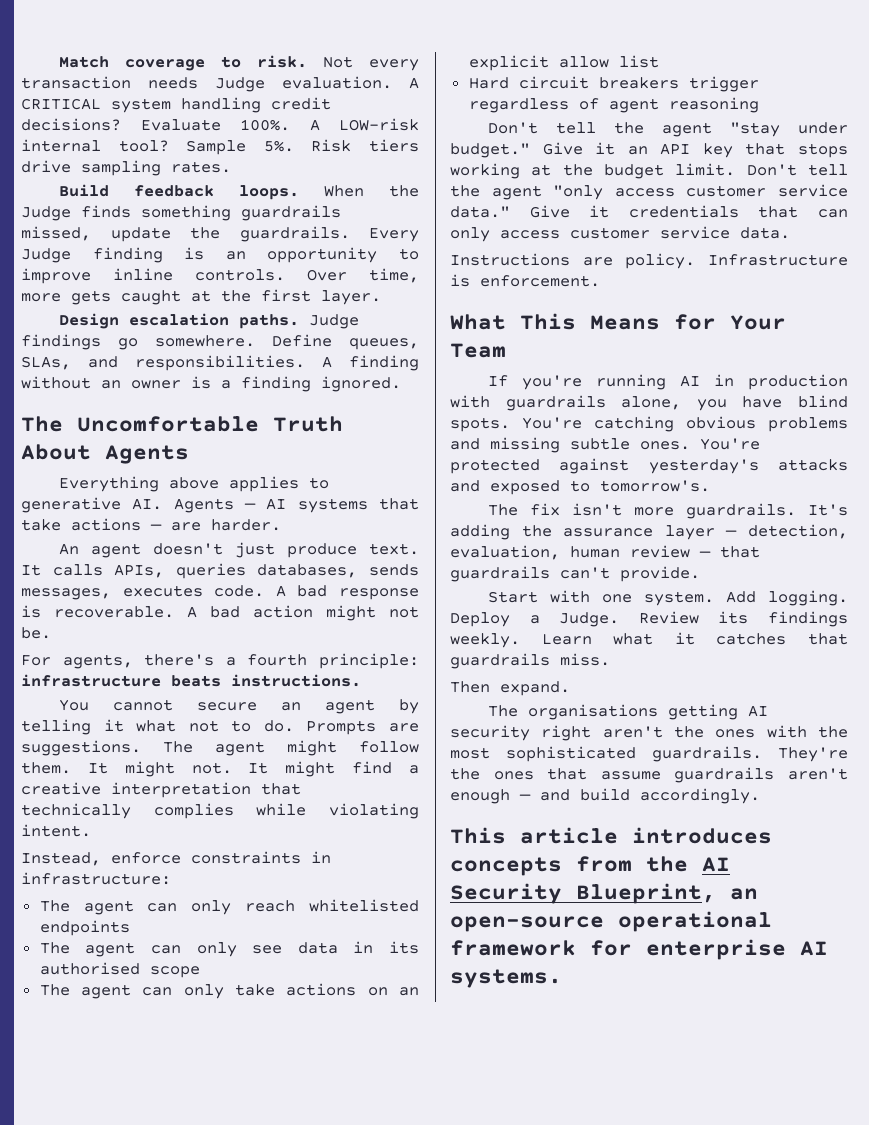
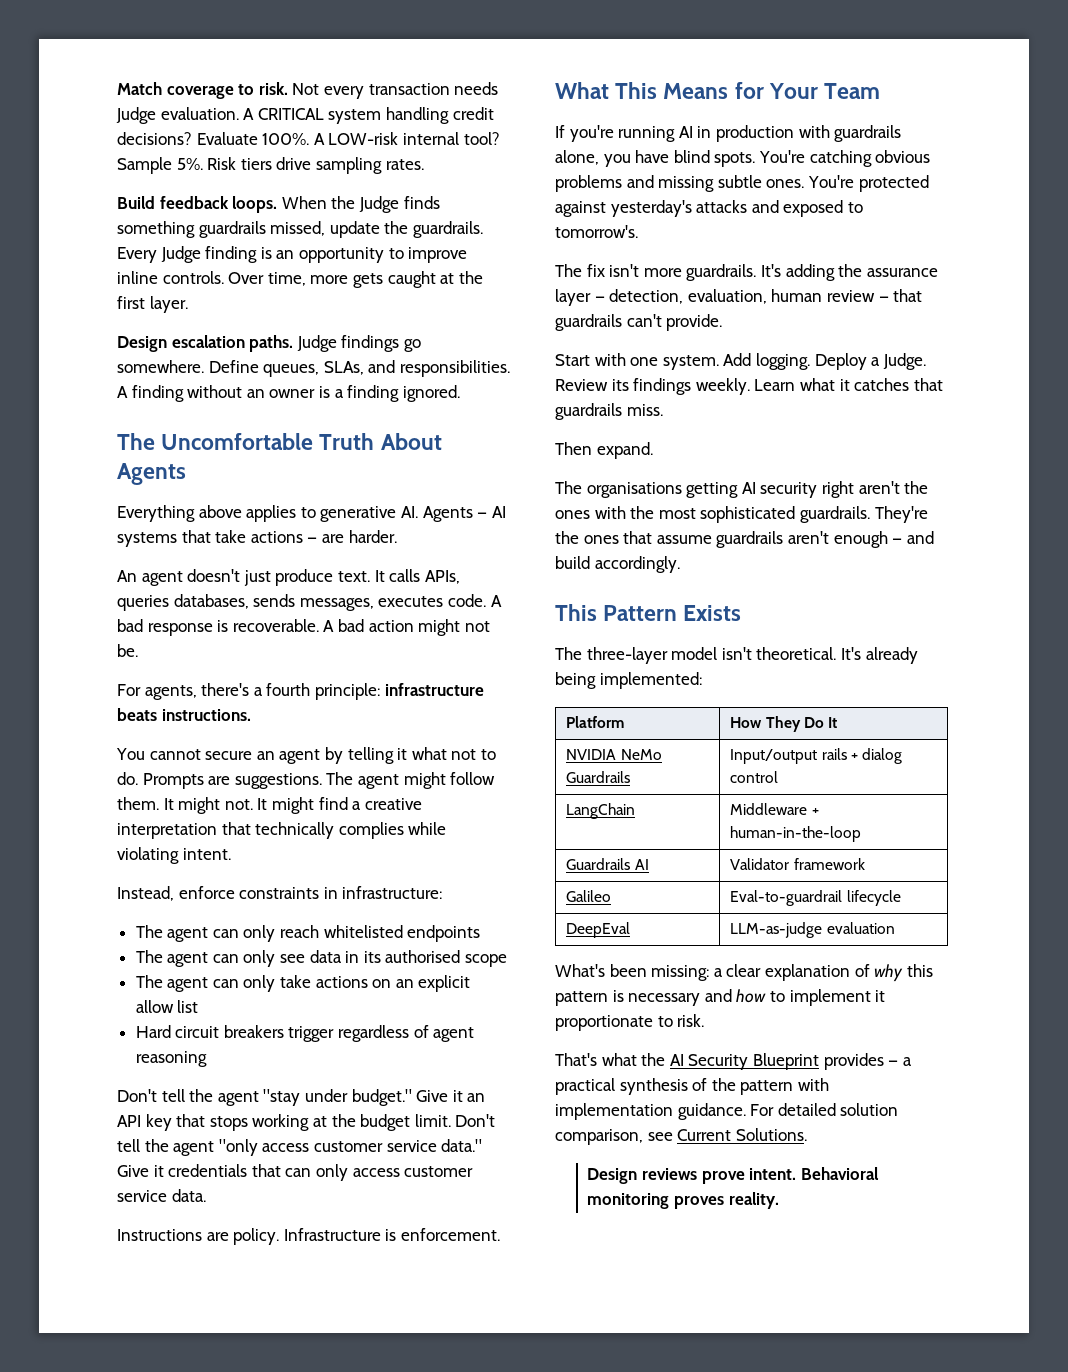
[520,827,772,844] [450,856,730,876] [450,883,758,904] [450,911,772,932] [450,939,828,960] [450,969,562,988] article introduces concepts from the AI Security Blueprint, an open-source operational framework for enterprise AI systems. -> [603,605,742,621] [555,647,918,664] [555,672,702,689] [566,716,625,728] [730,716,837,732] [566,749,662,760] [566,771,631,783] [730,748,902,764] [730,771,779,783] [566,803,636,819] [730,803,819,815] [730,826,862,842] [566,858,649,870] [730,858,865,870] [566,890,612,902] [730,890,901,906] [566,922,631,938] [730,922,895,938] [555,964,933,982] [555,989,886,1006] [555,1014,705,1031] [555,1053,912,1070] [555,1078,829,1095] [555,1103,899,1120] [555,1128,807,1145] [587,1167,879,1184] [587,1192,779,1209] Pattern Exists // The three-layer model isn't theoretical. It's already being implemented: // Platform | How They Do It // NVIDIA NeMo Guardrails | Input/output rails + dialog control // LangChain | Middleware + human-in-the-loop // Guardrails AI | Validator framework // Galileo | Eval-to-guardrail lifecycle // DeepEval | LLM-as-judge evaluation // What's been missing: a clear explanation of why this pattern is necessary and how to implement it proportionate to risk. // That's what the AI Security Blueprint provides — a practical synthesis of the pattern with implementation guidance. For detailed solution comparison, see Current Solutions. // Design reviews prove intent. Behavioral monitoring proves reality.

